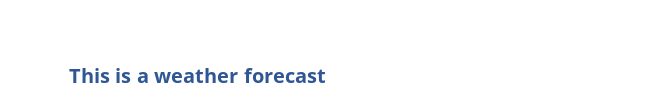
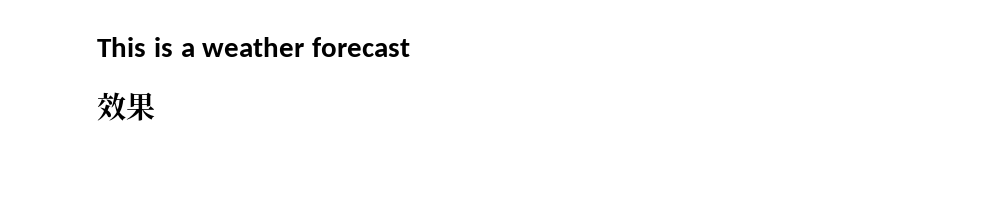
(326, 75) none -> [97,92,155,121] // 效果

